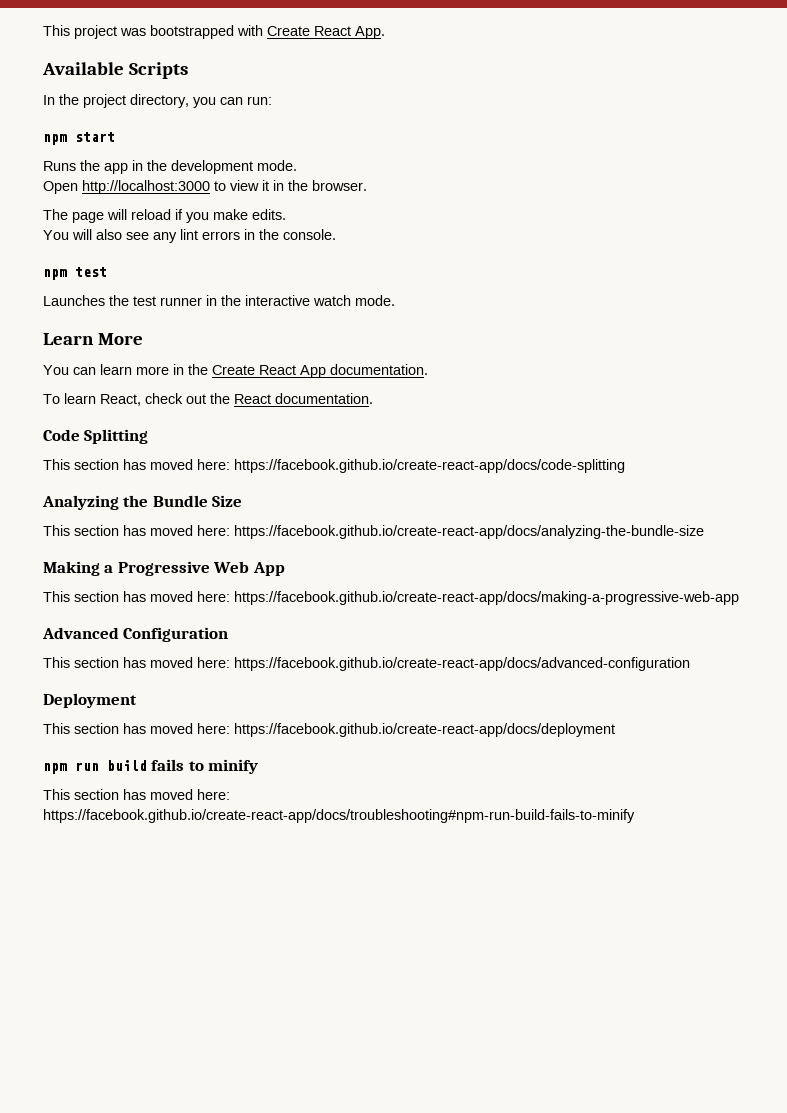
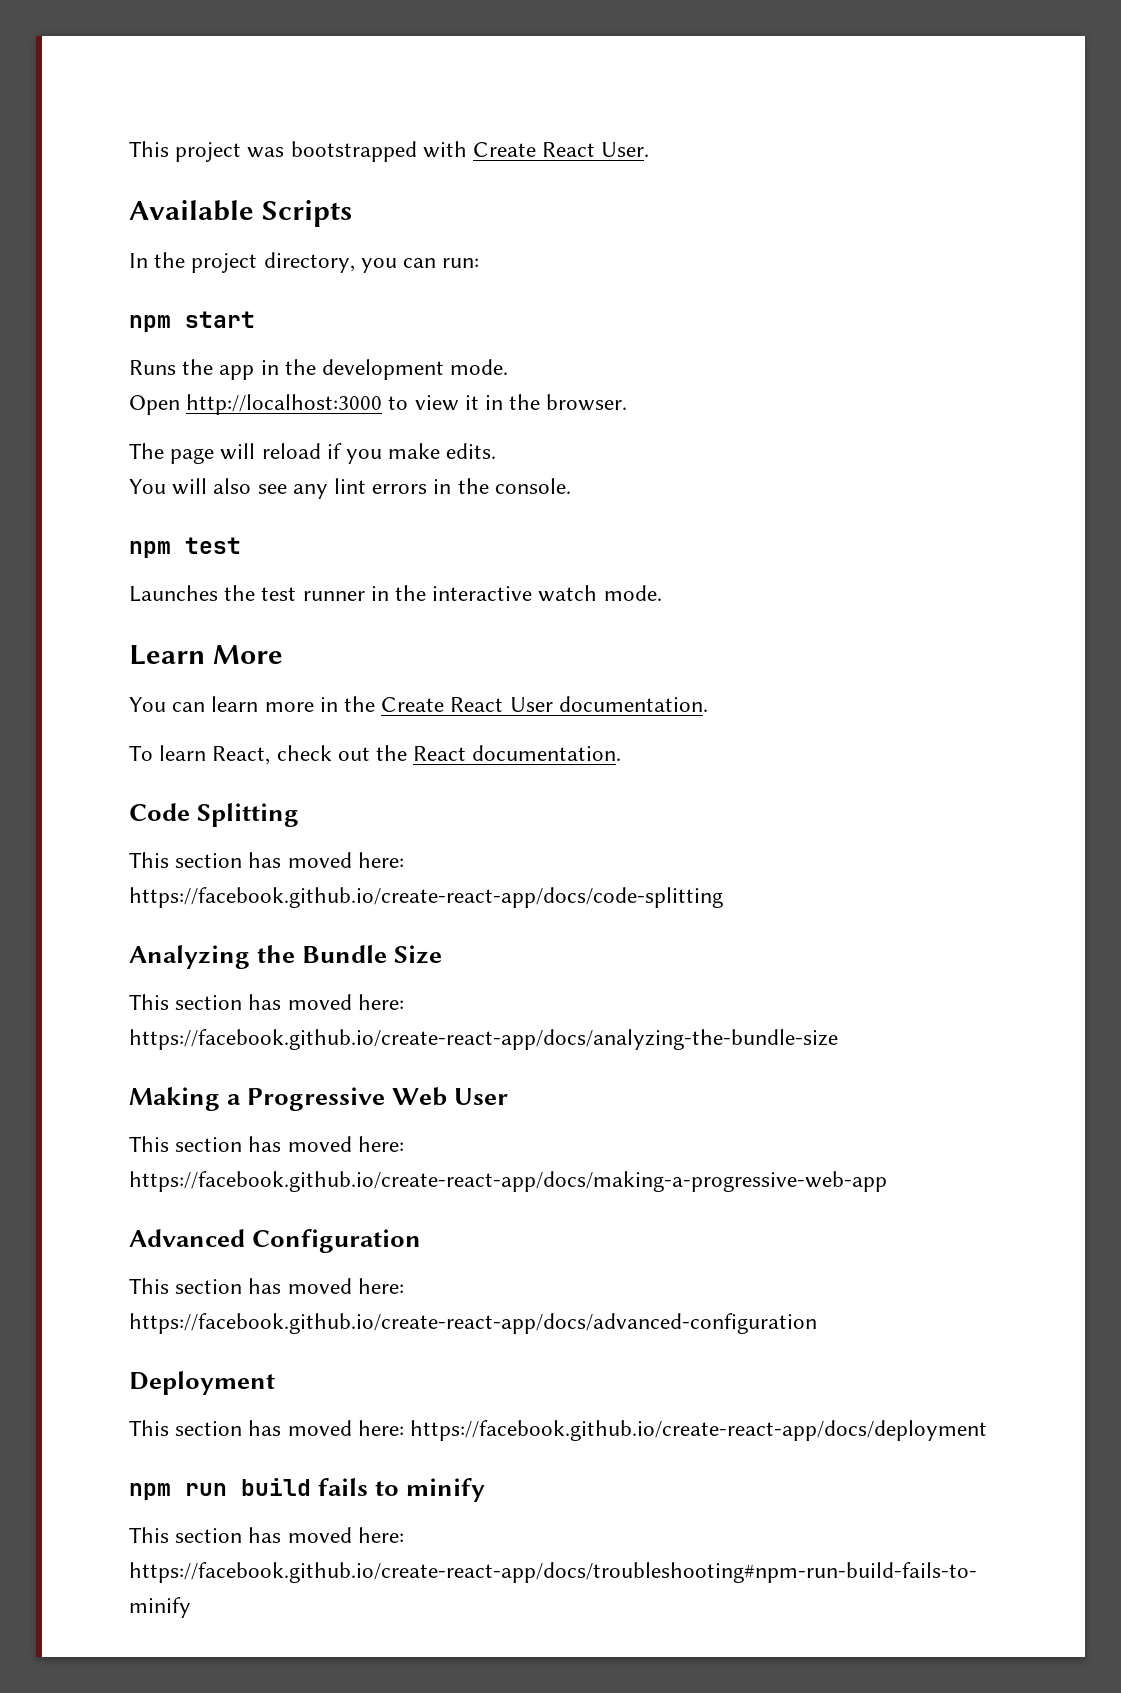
[355,26,385,39] App. -> [601,142,650,157] User.
[300,365,326,378] App -> [509,697,553,712] User
[252,562,285,576] App -> [454,1088,509,1105] User

